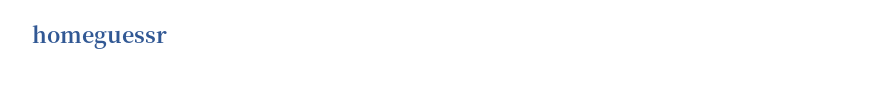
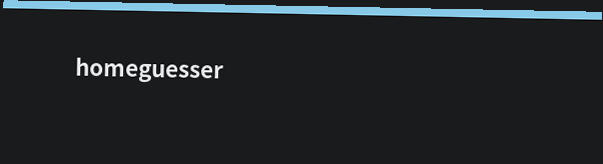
[32,25,167,49] homeguessr -> [74,56,224,85] homeguesser

